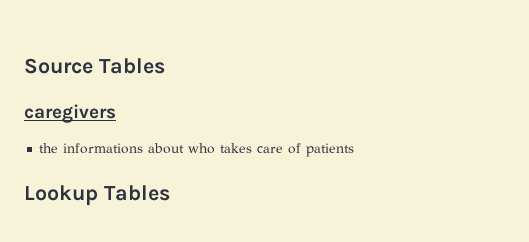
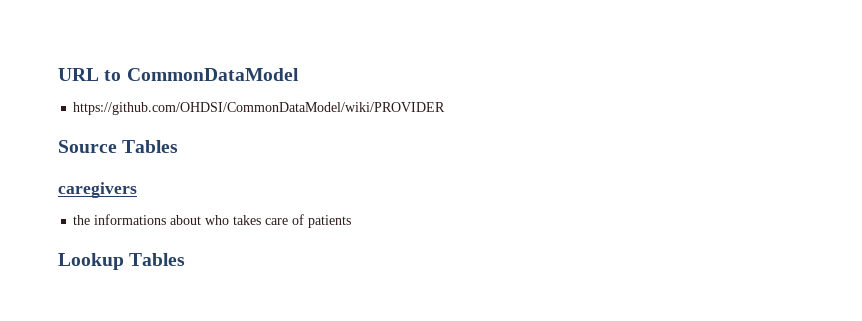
(24, 66) none -> [58,68,299,81] [73,102,446,115] URL to CommonDataModel // https://github.com/OHDSI/CommonDataModel/wiki/PROVIDER //

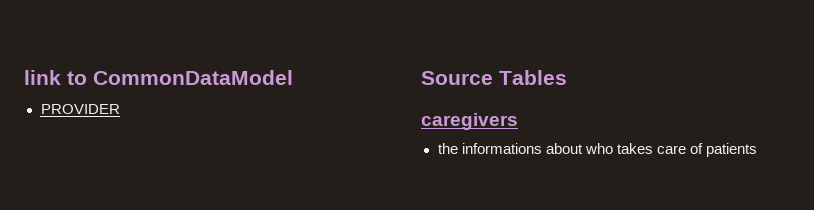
[58,68,99,81] URL -> [24,70,61,85] link
[73,102,446,115] https://github.com/OHDSI/CommonDataModel/wiki/PROVIDER -> [40,104,120,114] PROVIDER
[58,253,186,270] // Lookup Tables -> (757, 150) none

